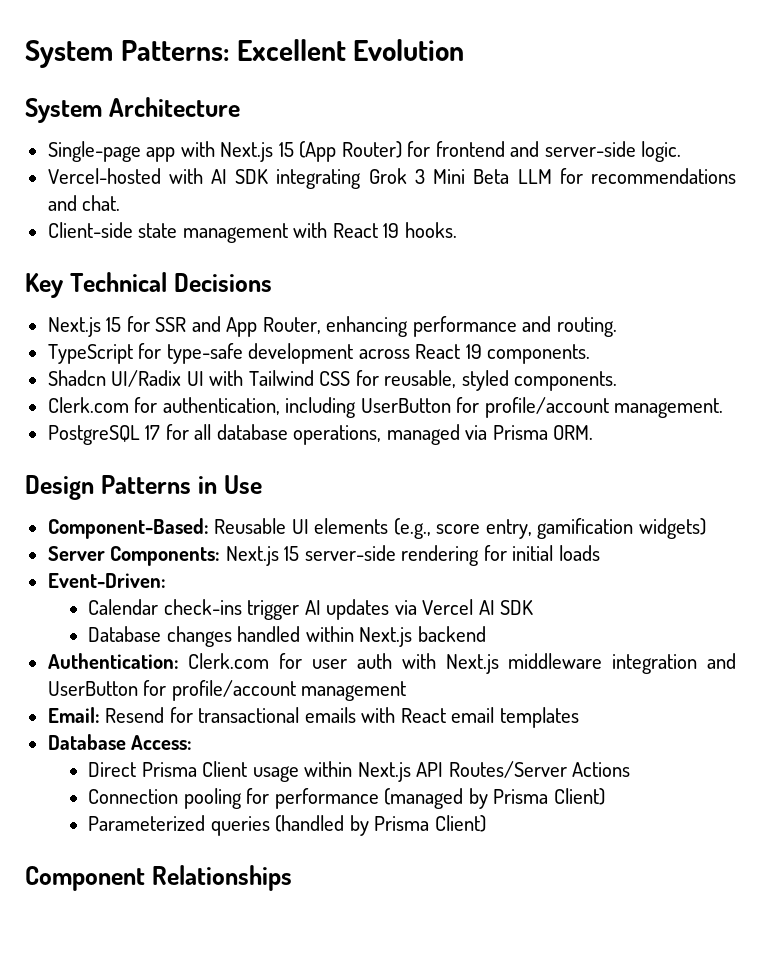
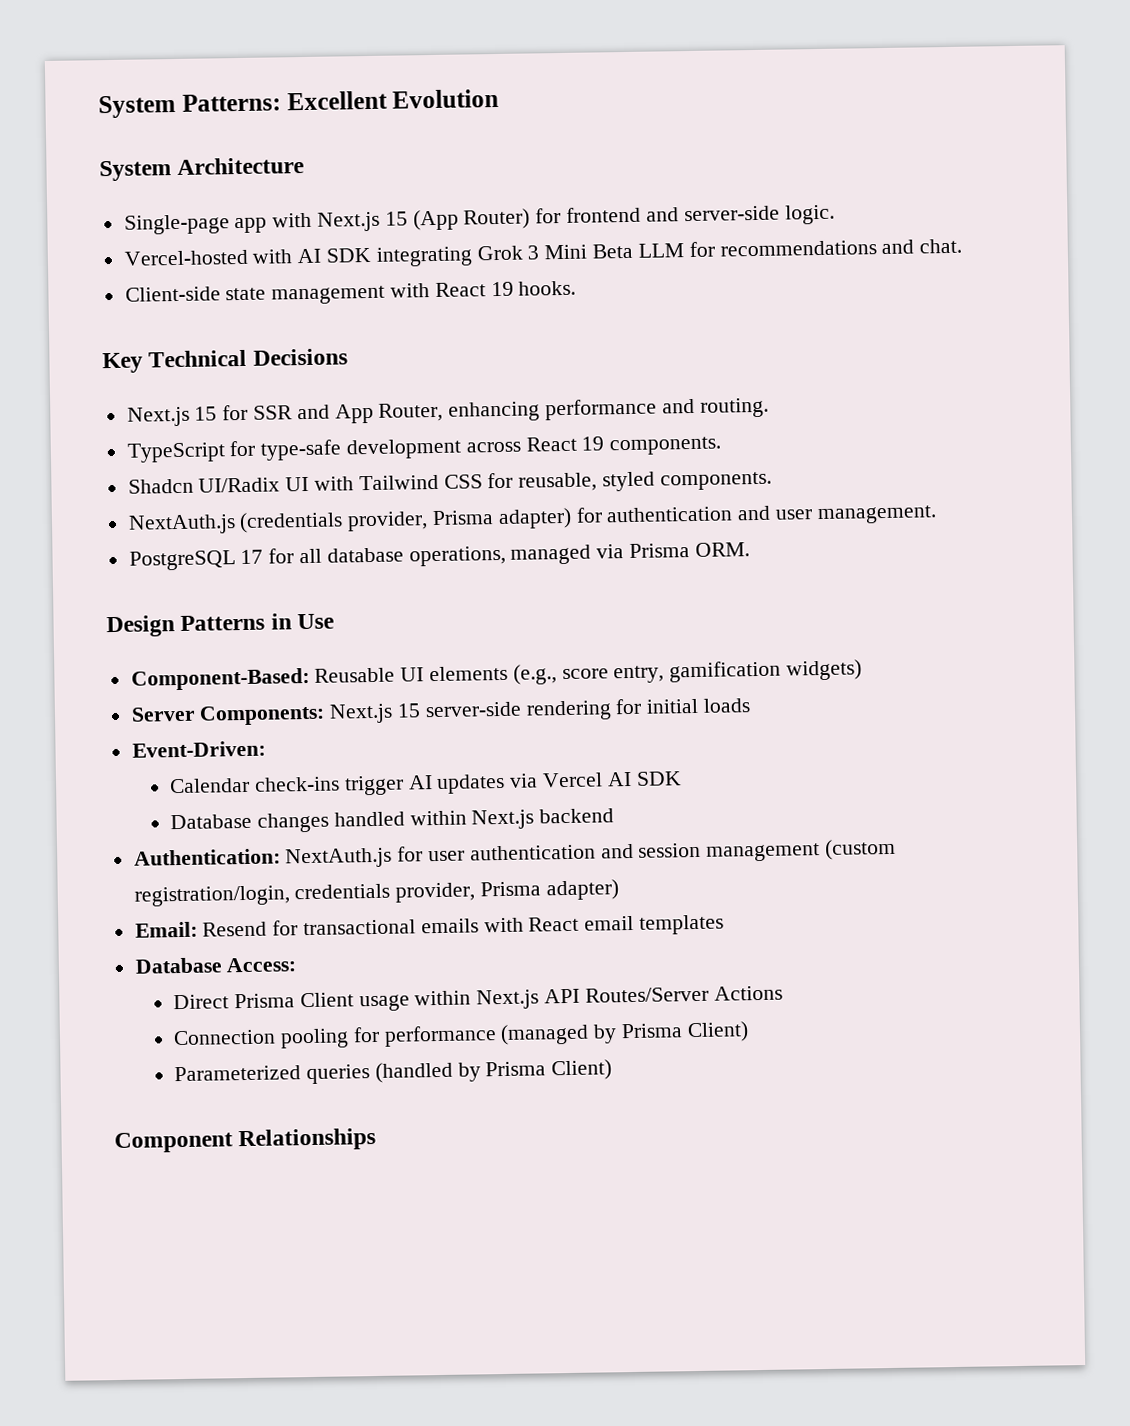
[47,397,609,418] Clerk.com for authentication, including UserButton for profile/account -> [127,505,814,535] NextAuth.js (credentials provider, Prisma adapter) for authentication and user
[188,653,270,669] Clerk.com -> [285,847,393,869] NextAuth.js
[356,653,736,674] [47,680,407,701] auth with Next.js middleware integration and UserButton for profile/account management -> [469,838,897,862] [133,879,619,907] authentication and session management (custom registration/login, credentials provider, Prisma adapter)

